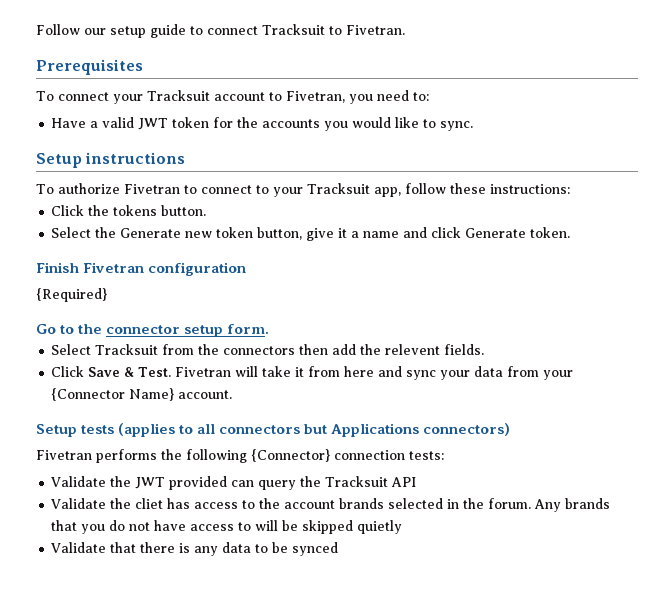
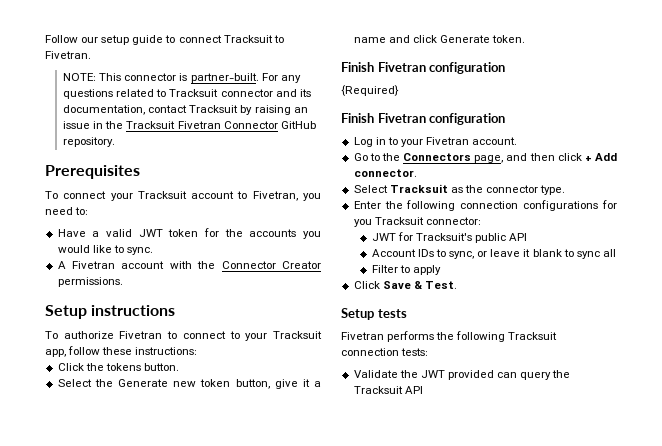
(405, 30) none -> [63,73,301,83] [63,89,311,99] [63,105,308,115] [63,121,316,129] [63,137,116,147] // NOTE: This connector is partner-built. For any questions related to Tracksuit connector and its documentation, contact Tracksuit by raising an issue in the Tracksuit Fivetran Connector GitHub repository.
(474, 126) none -> [57,261,321,269] [57,277,123,287] // A Fivetran account with the Connector Creator permissions.
[36,324,270,337] [51,344,485,355] [51,366,574,380] [51,388,233,401] [36,423,511,437] Go to the connector setup form. // Select Tracksuit from the connectors then add the relevent fields. // Click Save & Test. Fivetran will take it from here and sync your data from your {Connector Name} account. // Setup tests (applies to all connectors but Applications connectors) -> [341,113,506,125] [353,137,518,147] [353,153,617,163] [353,169,417,177] [353,184,566,195] [353,200,617,211] [353,217,481,227] [371,232,528,243] [371,249,616,259] [371,265,442,275] [353,281,457,289] [341,308,407,320] Finish Fivetran configuration // Log in to your Fivetran account. // Go to the Connectors page, and then click + Add connector. // Select Tracksuit as the connector type. // Enter the following connection configurations for you Tracksuit connector: // JWT for Tracksuit's public API // Account IDs to sync, or leave it blank to sync all // Filter to apply // Click Save & Test. // Setup tests
[251,449,330,462] {Connector} -> [508,332,558,340] Tracksuit
[51,498,611,512] [51,520,403,534] [51,542,339,556] // Validate the cliet has access to the account brands selected in the forum. Any brands that you do not have access to will be skipped quietly // Validate that there is any data to be synced -> (423, 390) none

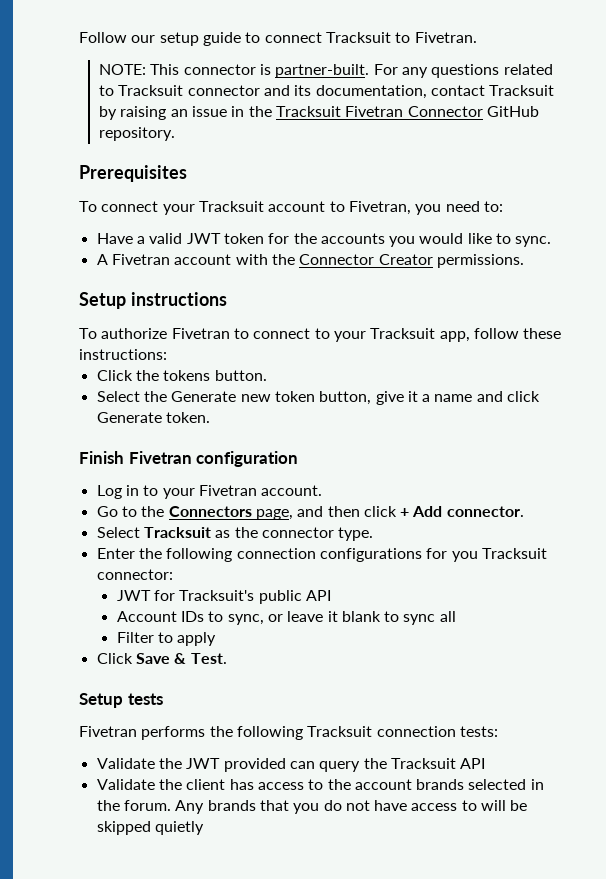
[341,85,399,96] [341,113,506,125] // {Required} // Finish Fivetran configuration -> (299, 459) none
(423, 390) none -> [96,779,544,790] [96,800,528,814] [96,821,204,835] // Validate the client has access to the account brands selected in the forum. Any brands that you do not have access to will be skipped quietly

